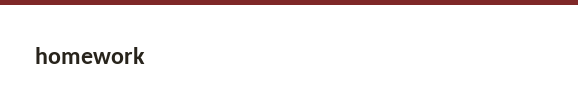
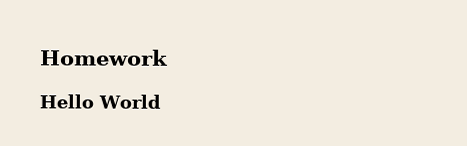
[35,47,145,64] homework -> [40,49,168,66] [39,94,161,109] Homework // Hello World

